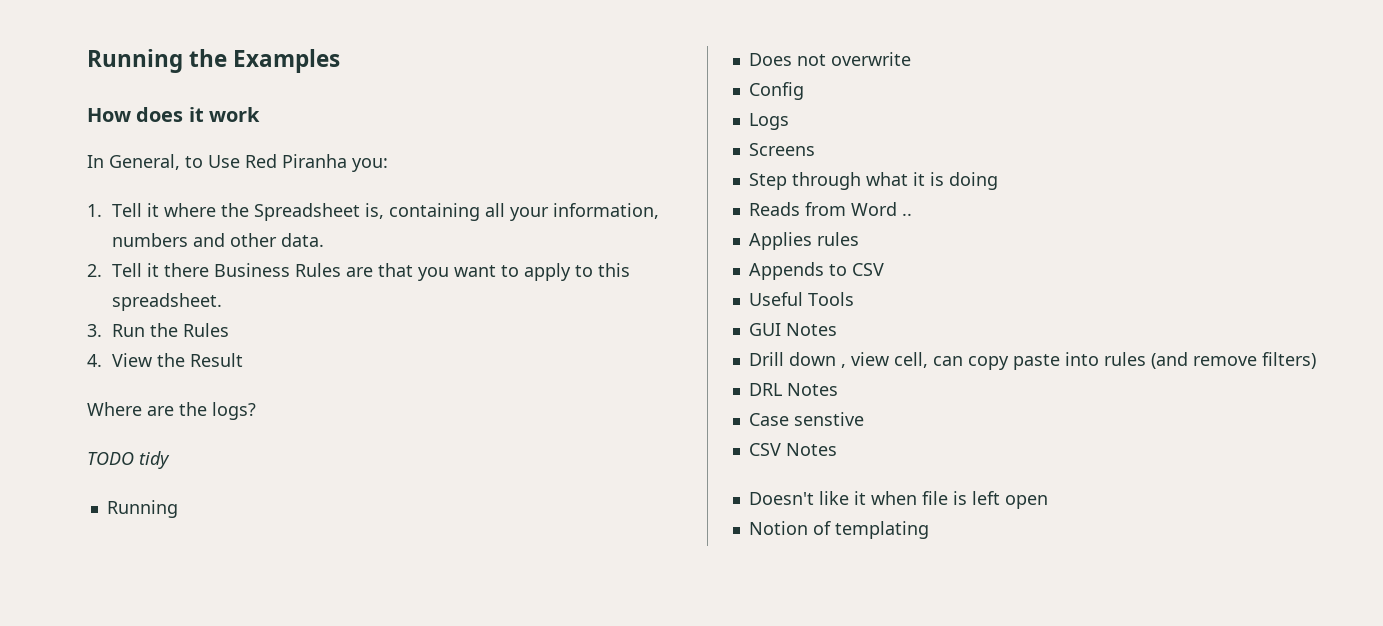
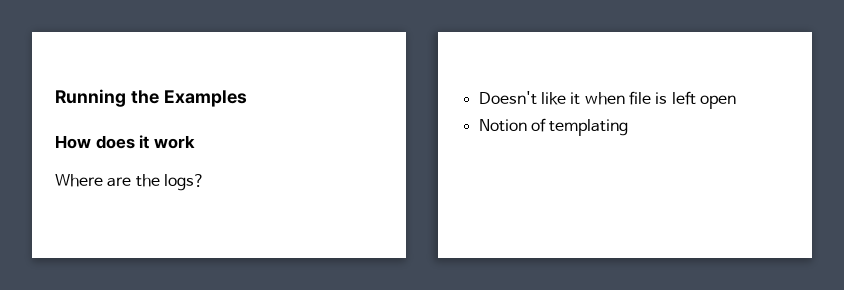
[87,154,388,172] [87,203,660,221] [112,233,325,247] [87,263,631,281] [112,293,223,311] [87,323,230,337] [87,353,244,367] [87,402,256,420] [87,451,170,469] [106,500,178,518] [748,52,911,66] [748,82,804,100] [748,113,789,130] [748,143,815,156] [748,172,998,190] [748,202,912,216] [748,232,859,250] [748,262,884,280] [748,292,854,306] [748,323,837,336] [748,352,1316,370] [748,383,838,396] [748,412,864,426] [748,443,837,456] In General, to Use Red Piranha you: // 1. Tell it where the Spreadsheet is, containing all your information, numbers and other data. // 2. Tell it there Business Rules are that you want to apply to this spreadsheet. // 3. Run the Rules // 4. View the Result // Where are the logs? // TODO tidy // Running // Does not overwrite // Config // Logs // Screens // Step through what it is doing // Reads from Word .. // Applies rules // Appends to CSV // Useful Tools // GUI Notes // Drill down , view cell, can copy paste into rules (and remove filters) // DRL Notes // Case senstive // CSV Notes -> [55,174,205,191] Where are the logs?

